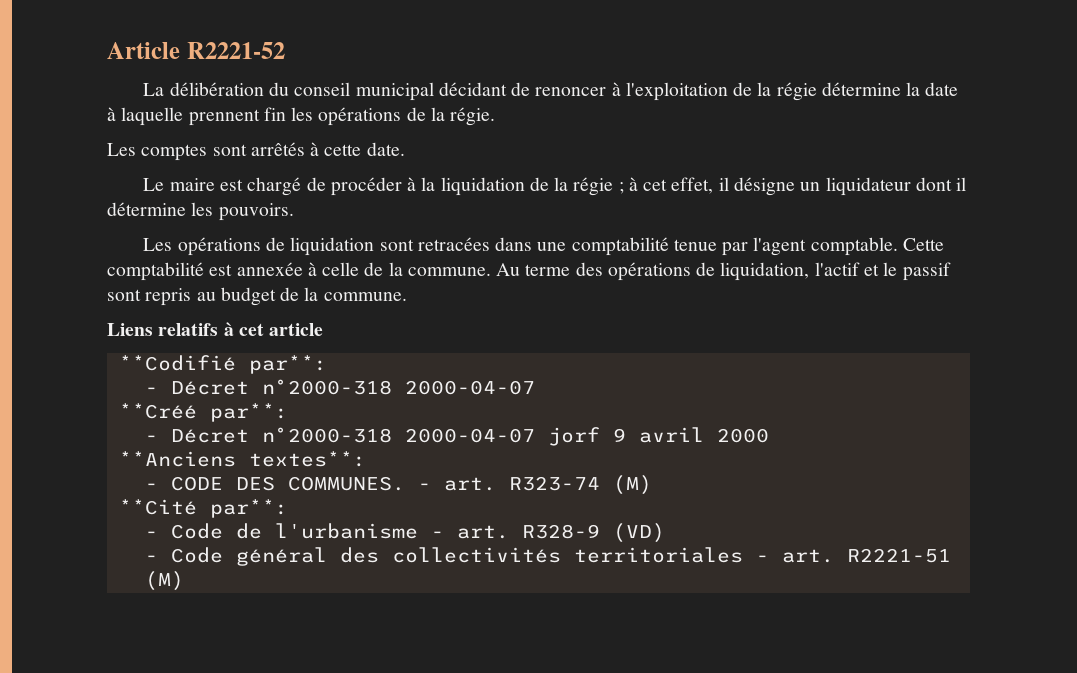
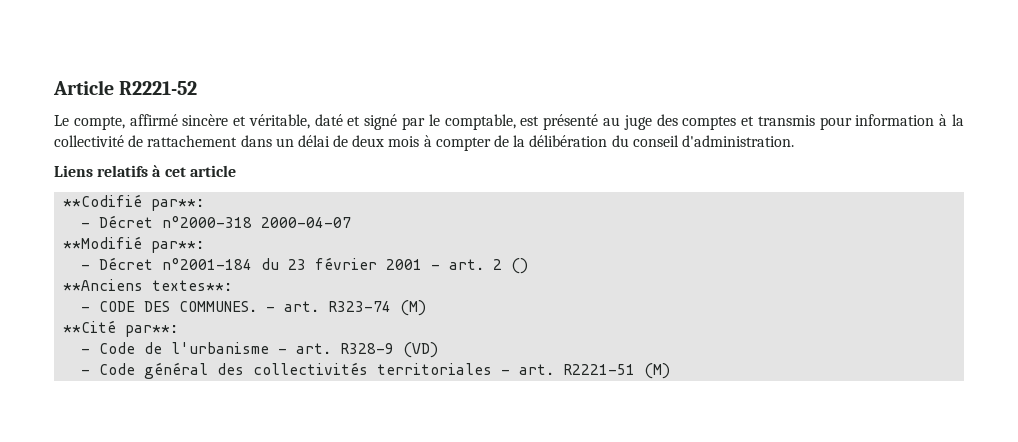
[143,82,959,101] [107,107,496,126] [107,142,405,161] [143,177,967,196] [107,202,294,221] [143,237,944,256] [107,262,951,281] [107,287,407,306] La délibération du conseil municipal décidant de renoncer à l'exploitation de la régie détermine la date à laquelle prennent fin les opérations de la régie. // Les comptes sont arrêtés à cette date. // Le maire est chargé de procéder à la liquidation de la régie ; à cet effet, il désigne un liquidateur dont il détermine les pouvoirs. // Les opérations de liquidation sont retracées dans une comptabilité tenue par l'agent comptable. Cette comptabilité est annexée à celle de la commune. Au terme des opérations de liquidation, l'actif et le passif sont repris au budget de la commune. -> [54,114,964,130] [54,135,794,151] Le compte, affirmé sincère et véritable, daté et signé par le comptable, est présenté au juge des comptes et transmis pour information à la collectivité de rattachement dans un délai de deux mois à compter de la délibération du conseil d'administration.
[118,403,288,422] [144,427,769,446] **Créé par**: // - Décret n°2000-318 2000-04-07 jorf 9 avril 2000 -> [63,236,205,253] [81,257,529,274] **Modifié par**: // - Décret n°2001-184 du 23 février 2001 - art. 2 ()

